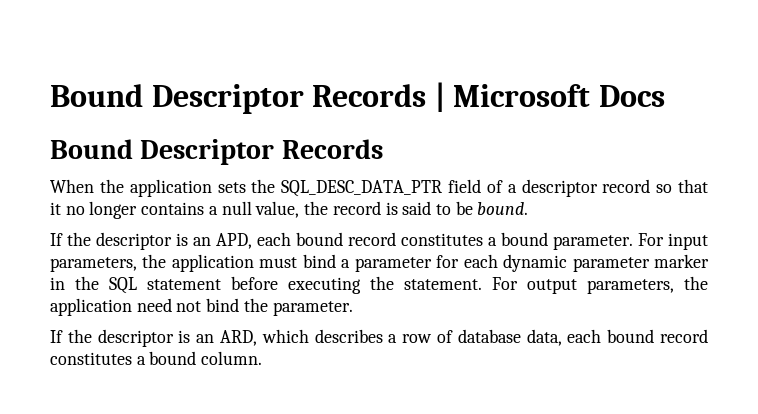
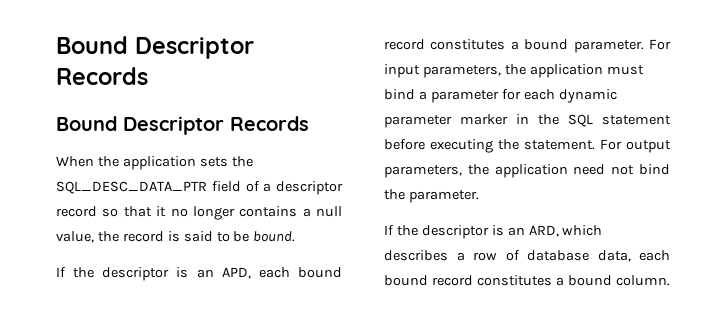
[50,82,665,114] Bound Descriptor Records | Microsoft Docs -> [56,36,254,59] [56,67,148,85] Bound Descriptor Records

